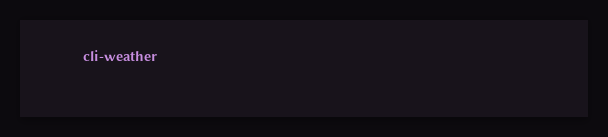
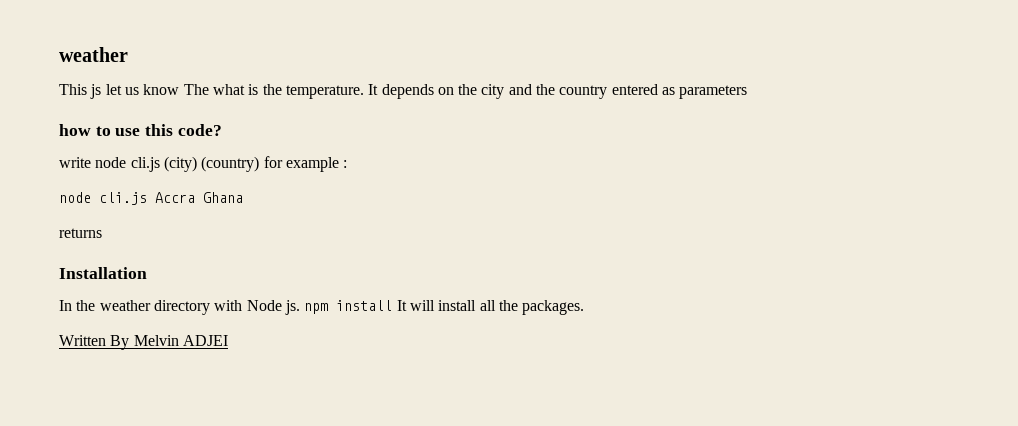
[83,50,157,61] cli-weather -> [59,47,128,62] [59,84,748,99] [59,124,222,136] [59,156,348,172] [59,192,243,205] [59,228,102,238] [59,267,147,279] [59,300,585,315] [59,335,228,350] weather // This js let us know The what is the temperature. It depends on the city and the country entered as parameters // how to use this code? // write node cli.js (city) (country) for example : // node cli.js Accra Ghana // returns // Installation // In the weather directory with Node js. npm install It will install all the packages. // Written By Melvin ADJEI

